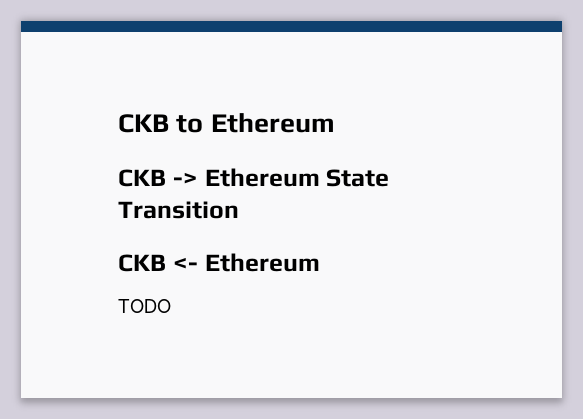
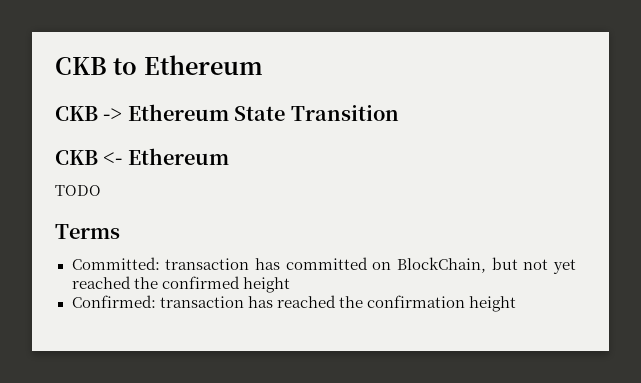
(171, 306) none -> [55,224,120,239] [71,257,576,274] [71,276,290,293] [71,295,516,312] // Terms // Committed: transaction has committed on BlockChain, but not yet reached the confirmed height // Confirmed: transaction has reached the confirmation height

